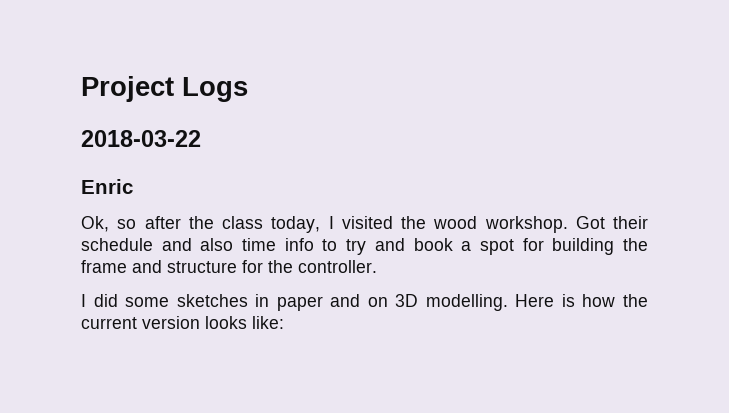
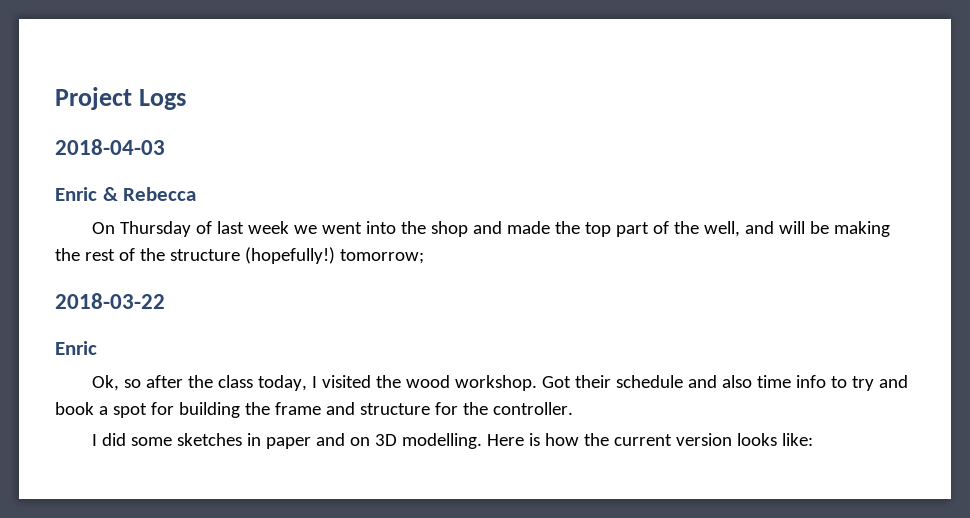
(248, 89) none -> [55,139,165,155] [55,187,197,201] [91,221,890,237] [55,247,424,264] // 2018-04-03 // Enric & Rebecca // On Thursday of last week we went into the shop and made the top part of the well, and will be making the rest of the structure (hopefully!) tomorrow;

